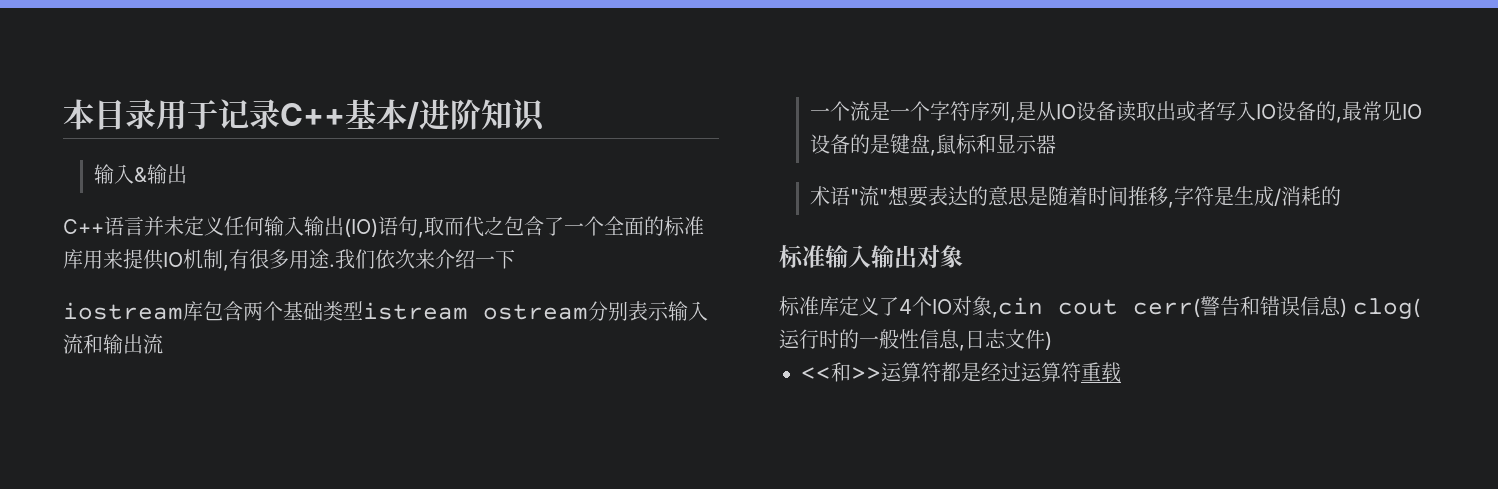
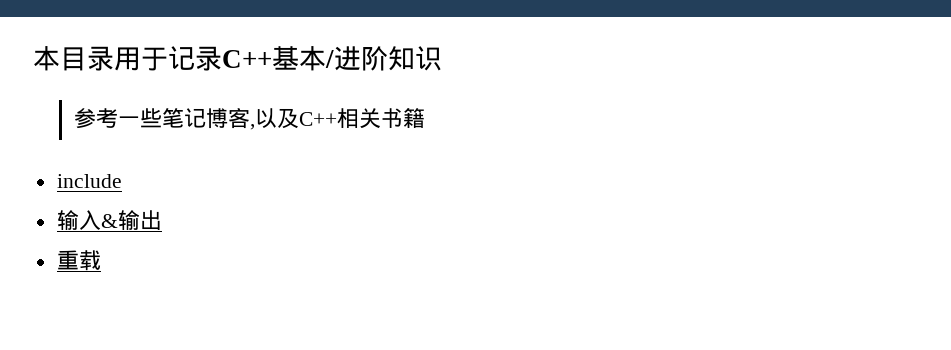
[94,164,188,184] [63,216,704,238] [63,249,515,271] [63,301,708,321] [63,334,163,354] [810,101,1423,123] [810,134,1057,156] [810,186,1342,208] [779,245,963,268] [779,296,1420,319] [779,329,1052,351] [801,362,1081,382] 输入&输出 // C++语言并未定义任何输入输出(IO)语句,取而代之包含了一个全面的标准库用来提供IO机制,有很多用途.我们依次来介绍一下 // iostream库包含两个基础类型istream ostream分别表示输入流和输出流 // 一个流是一个字符序列,是从IO设备读取出或者写入IO设备的,最常见IO设备的是键盘,鼠标和显示器 // 术语"流"想要表达的意思是随着时间推移,字符是生成/消耗的 // 标准输入输出对象 // 标准库定义了4个IO对象,cin cout cerr(警告和错误信息) clog(运行时的一般性信息,日志文件) // <<和>>运算符都是经过运算符 -> [74,108,426,130] [56,174,122,188] [56,210,162,230] 参考一些笔记博客,以及C++相关书籍 // include // 输入&输出 //

